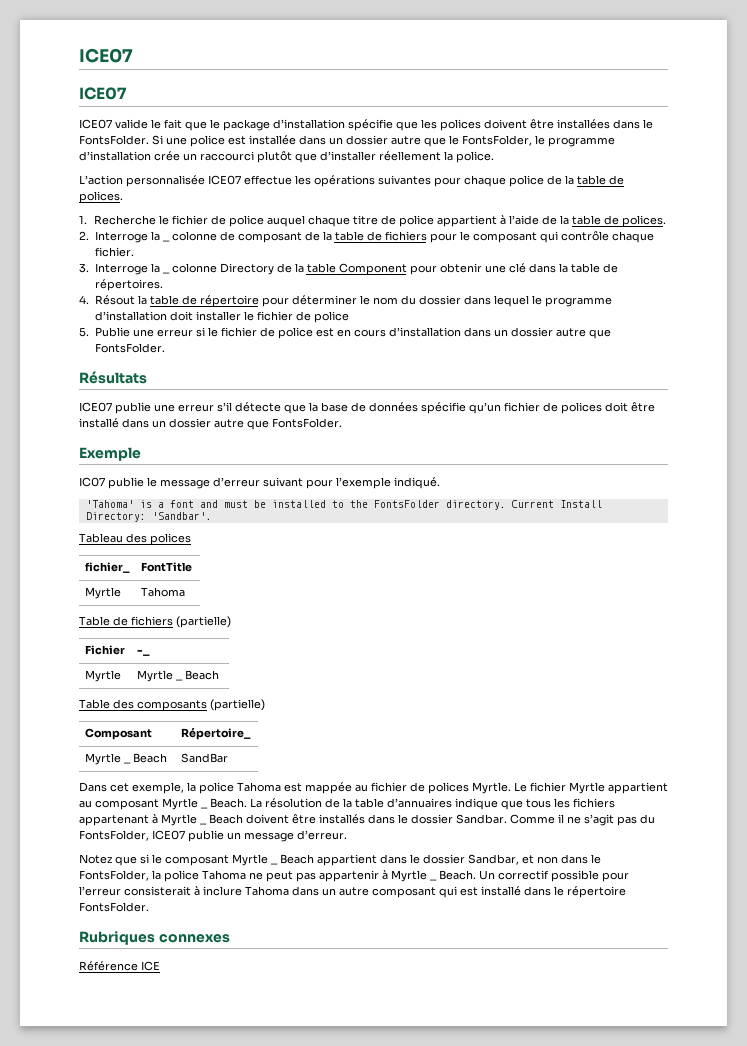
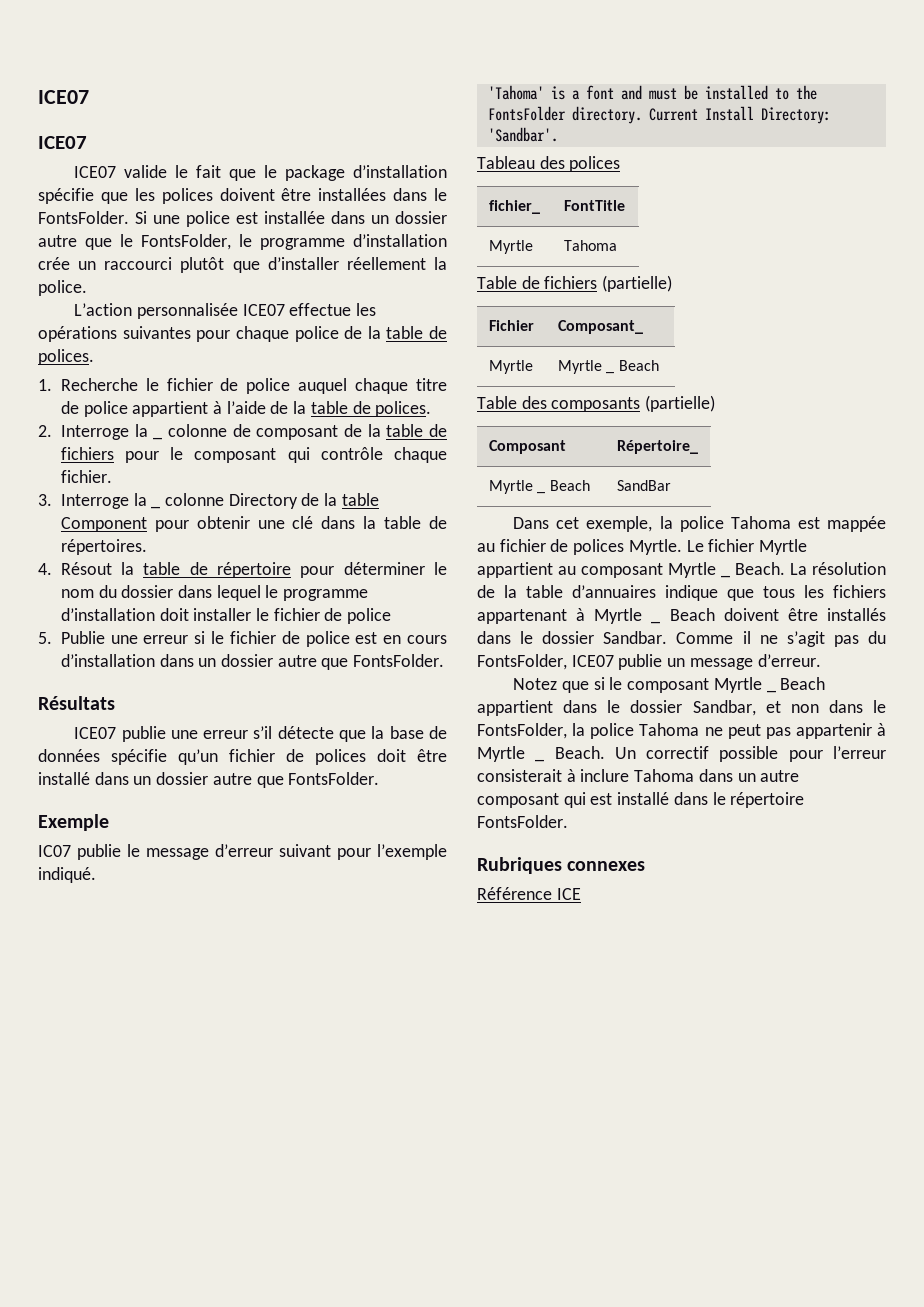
[136,650,150,656] -_ -> [557,320,643,334] Composant_

